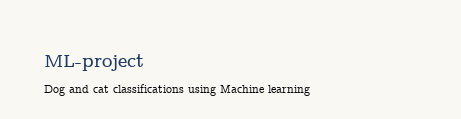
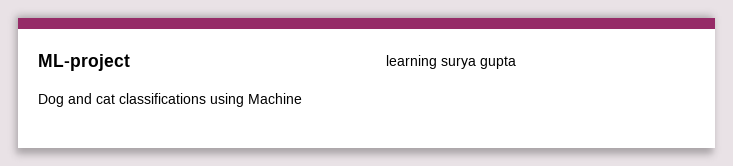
(310, 90) none -> [441,56,516,69] surya gupta

